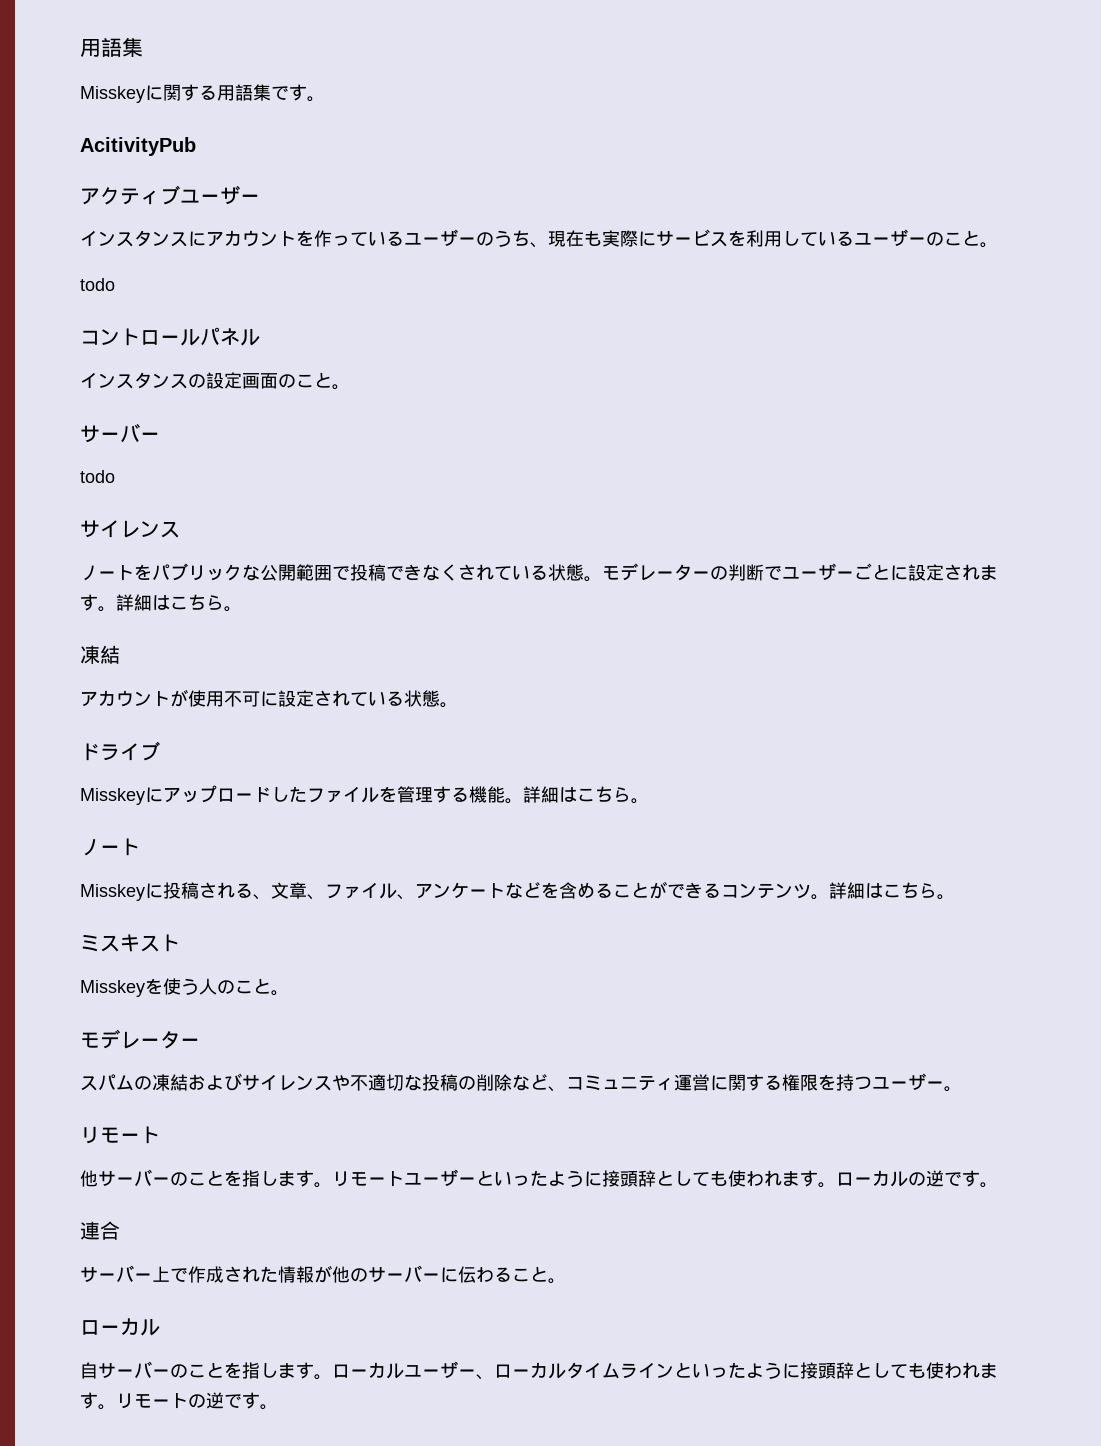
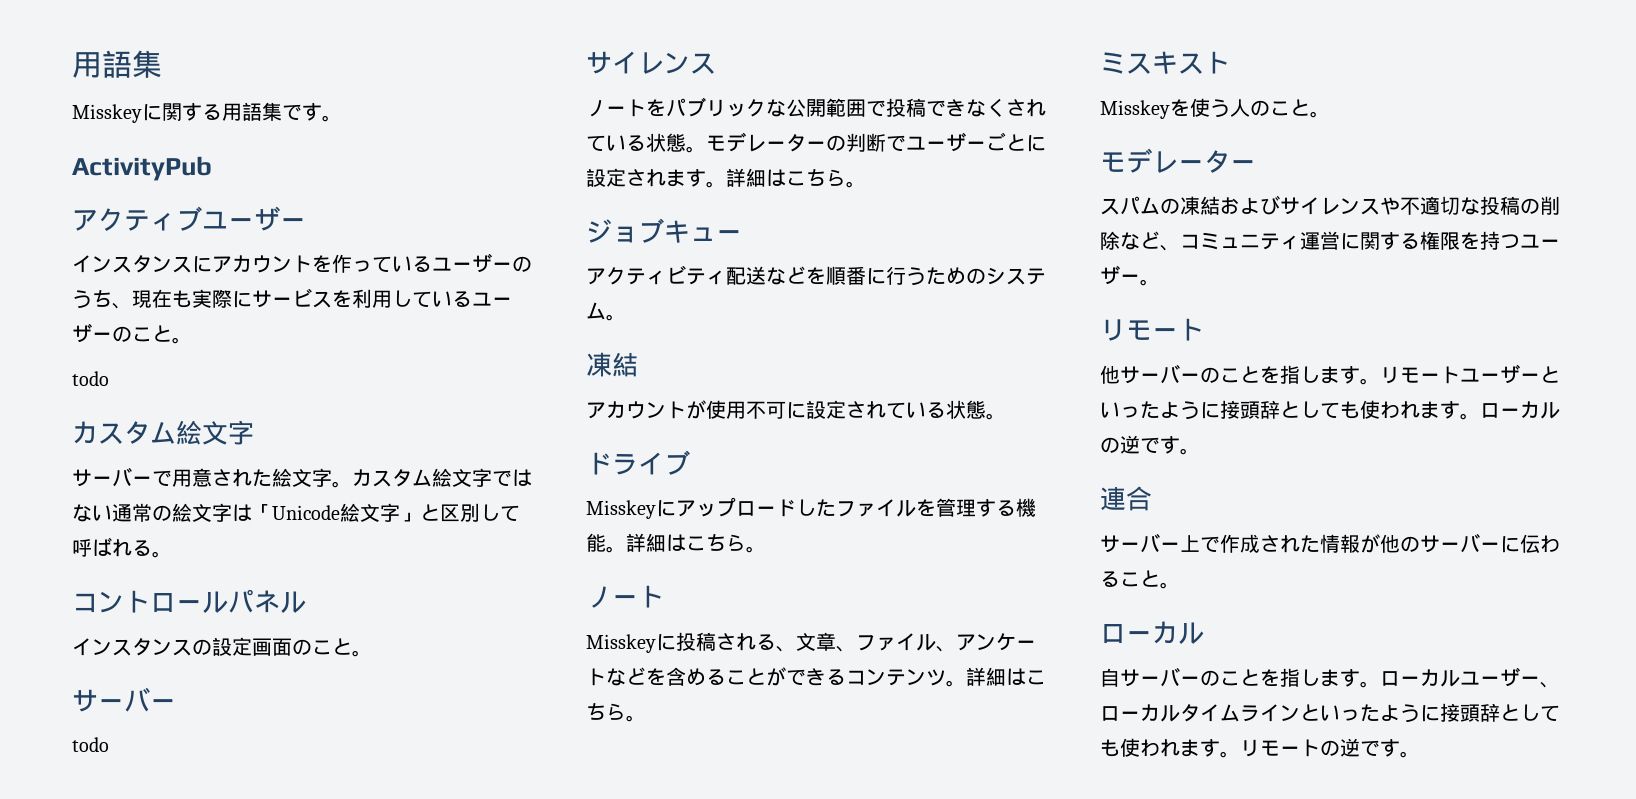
[80,137,196,156] AcitivityPub -> [72,156,212,181] ActivityPub
(115, 284) none -> [72,420,254,445] [72,467,532,488] [72,503,520,522] [72,537,172,558] // カスタム絵文字 // サーバーで用意された絵文字。カスタム絵文字ではない通常の絵文字は「Unicode絵文字」と区別して呼ばれる。
(242, 609) none -> [586,218,742,243] [586,265,1046,286] [586,302,626,321] // ジョブキュー // アクティビティ配送などを順番に行うためのシステム。

